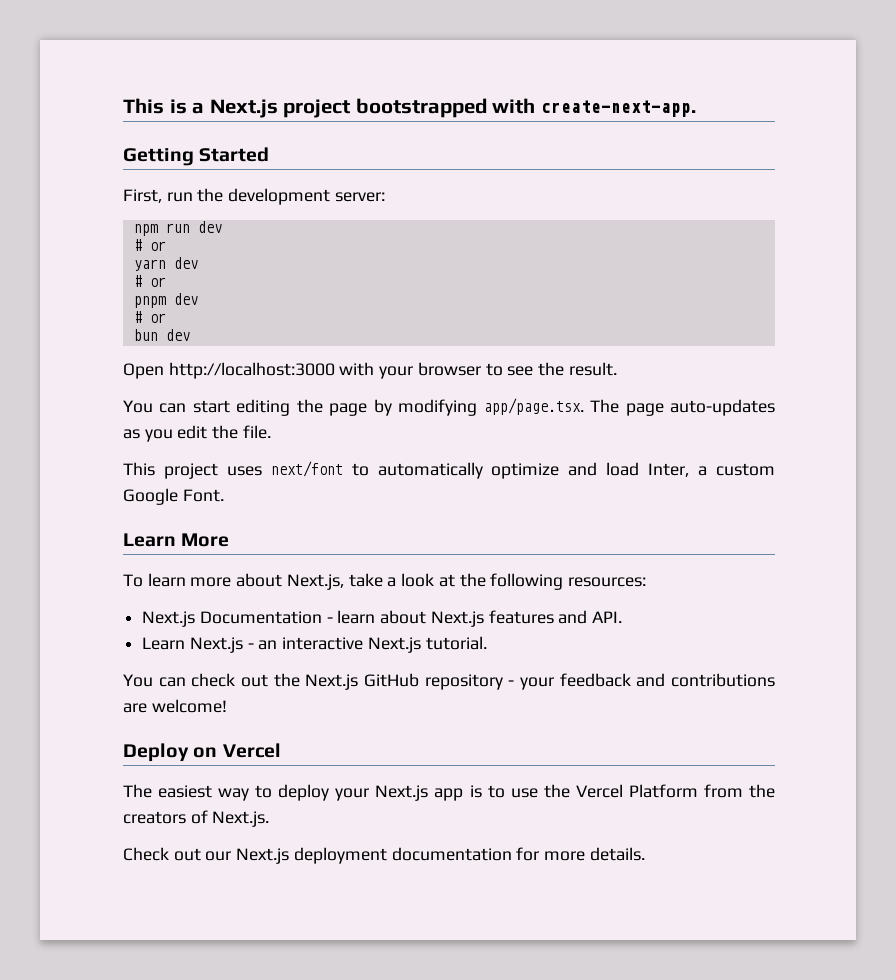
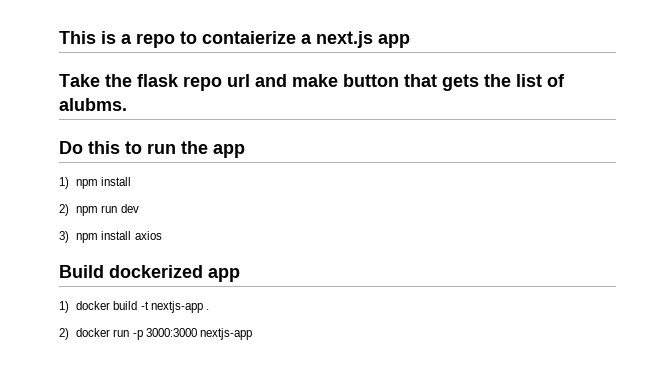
[209,98,696,118] [123,147,270,166] [123,188,385,205] [133,221,222,236] [133,239,166,251] [133,257,198,271] [133,275,166,287] [133,293,198,308] [133,311,166,323] [133,329,190,341] [123,362,617,379] [123,398,775,416] [123,425,271,442] [123,461,775,479] [123,488,224,505] [123,533,230,547] [123,573,646,590] [142,610,623,627] [142,636,487,653] [123,673,775,690] [123,699,227,713] [123,743,281,762] [123,784,775,801] [123,810,270,827] [123,847,645,864] Next.js project bootstrapped with create-next-app. // Getting Started // First, run the development server: // npm run dev // # or // yarn dev // # or // pnpm dev // # or // bun dev // Open http://localhost:3000 with your browser to see the result. // You can start editing the page by modifying app/page.tsx. The page auto-updates as you edit the file. // This project uses next/font to automatically optimize and load Inter, a custom Google Font. // Learn More // To learn more about Next.js, take a look at the following resources: // Next.js Documentation - learn about Next.js features and API. // Learn Next.js - an interactive Next.js tutorial. // You can check out the Next.js GitHub repository - your feedback and contributions are welcome! // Deploy on Vercel // The easiest way to deploy your Next.js app is to use the Vercel Platform from the creators of Next.js. // Check out our Next.js deployment documentation for more details. -> [136,31,410,48] [59,74,565,91] [59,98,127,111] [59,141,245,158] [59,177,132,189] [59,204,139,216] [59,231,162,243] [59,265,240,282] [59,301,209,313] [59,328,252,340] repo to contaierize a next.js app // Take the flask repo url and make button that gets the list of alubms. // Do this to run the app // 1) npm install // 2) npm run dev // 3) npm install axios // Build dockerized app // 1) docker build -t nextjs-app . // 2) docker run -p 3000:3000 nextjs-app

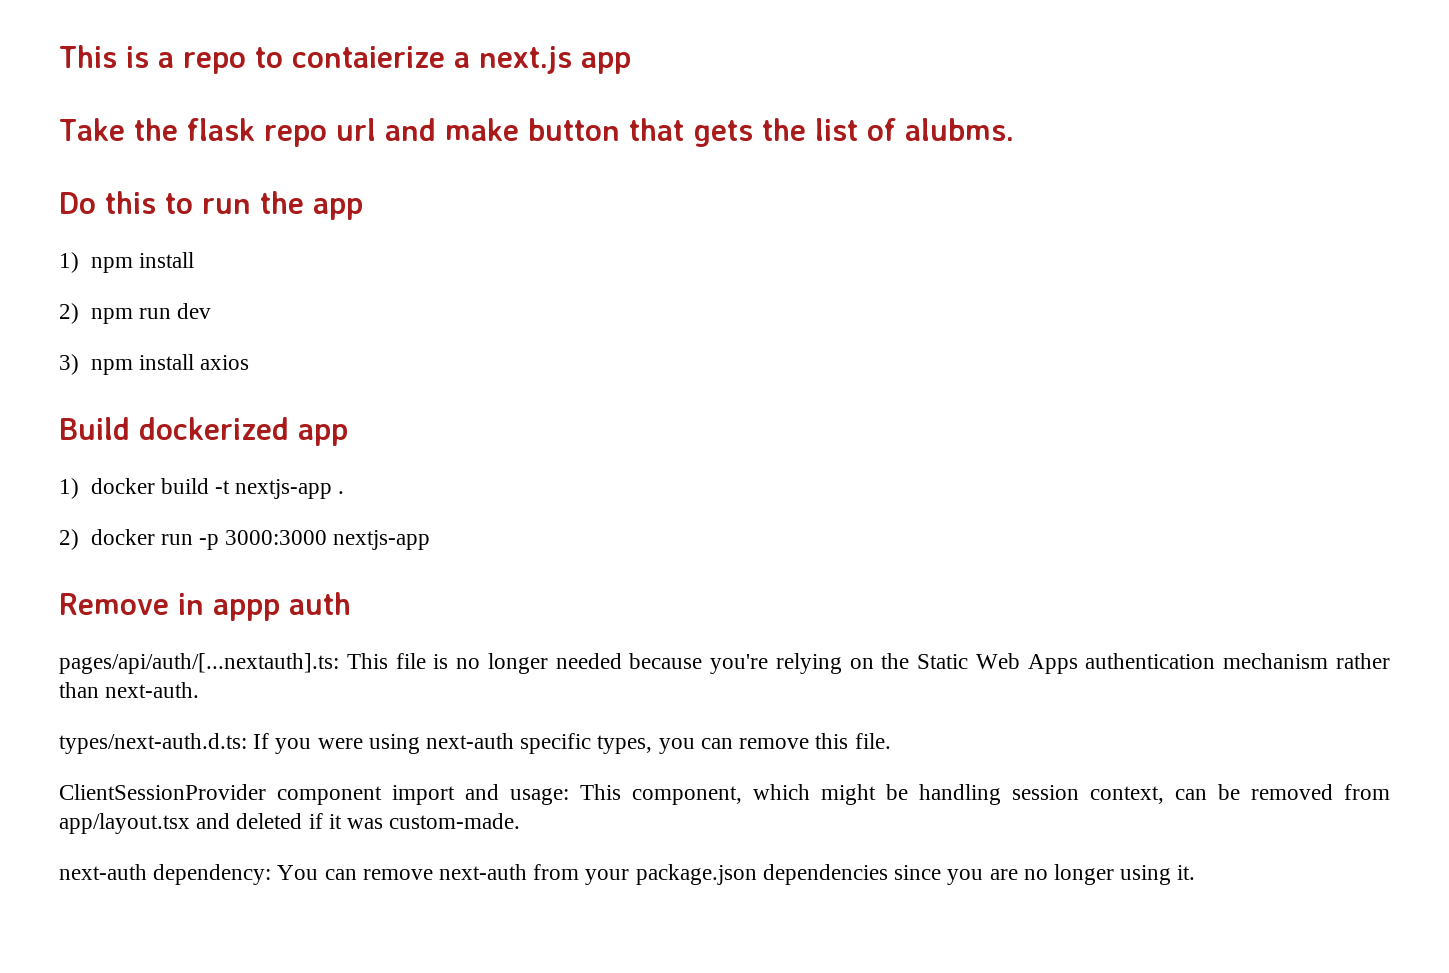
(252, 334) none -> [59,592,351,621] [59,653,1390,674] [59,682,200,698] [59,733,891,754] [59,784,1390,805] [59,813,521,834] [59,864,1196,885] // Remove in appp auth // pages/api/auth/[...nextauth].ts: This file is no longer needed because you're relying on the Static Web Apps authentication mechanism rather than next-auth. // types/next-auth.d.ts: If you were using next-auth specific types, you can remove this file. // ClientSessionProvider component import and usage: This component, which might be handling session context, can be removed from app/layout.tsx and deleted if it was custom-made. // next-auth dependency: You can remove next-auth from your package.json dependencies since you are no longer using it.

